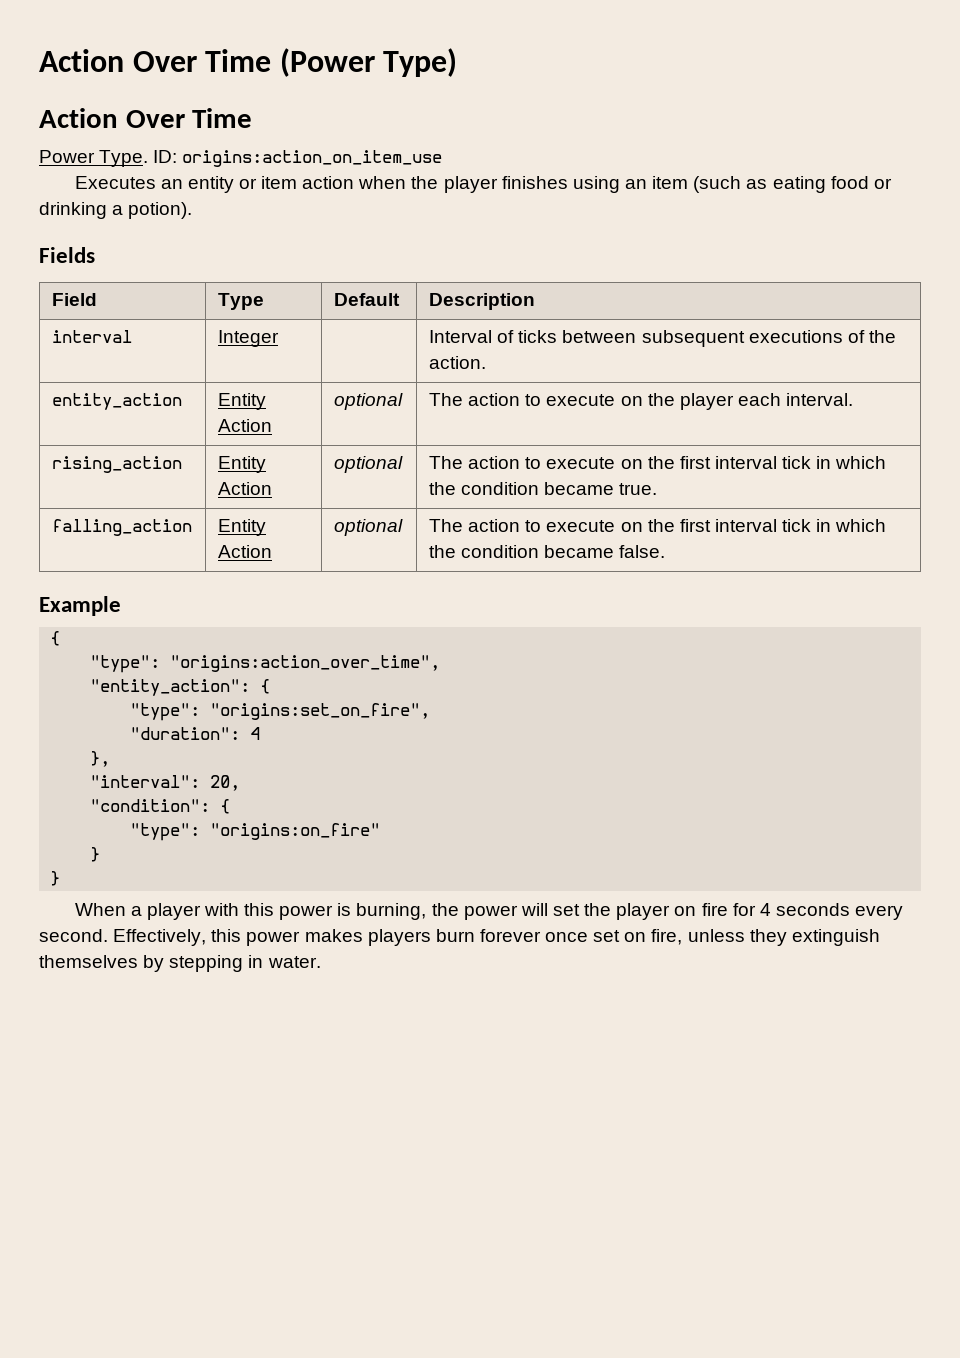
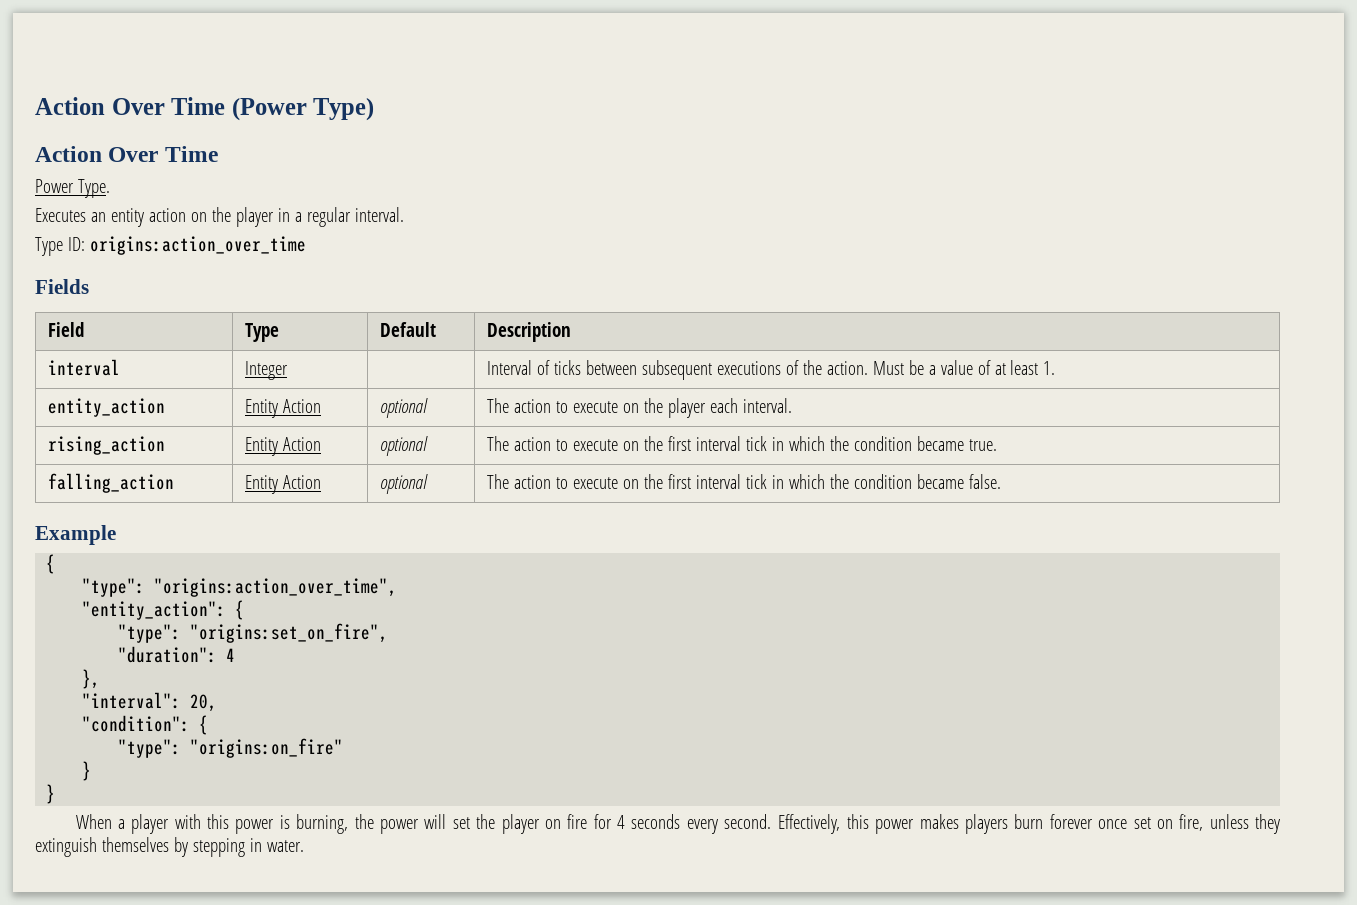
[153,150,443,167] ID: origins:action_on_item_use -> (110, 188) none
[238,176,892,193] [39,202,193,219] or item action when the player finishes using an item (such as eating food or drinking a potion). -> [148,207,404,227] [35,236,306,256] action on the player in a regular interval. // Type ID: origins:action_over_time
(486, 362) none -> [872,360,1056,375] Must be a value of at least 1.

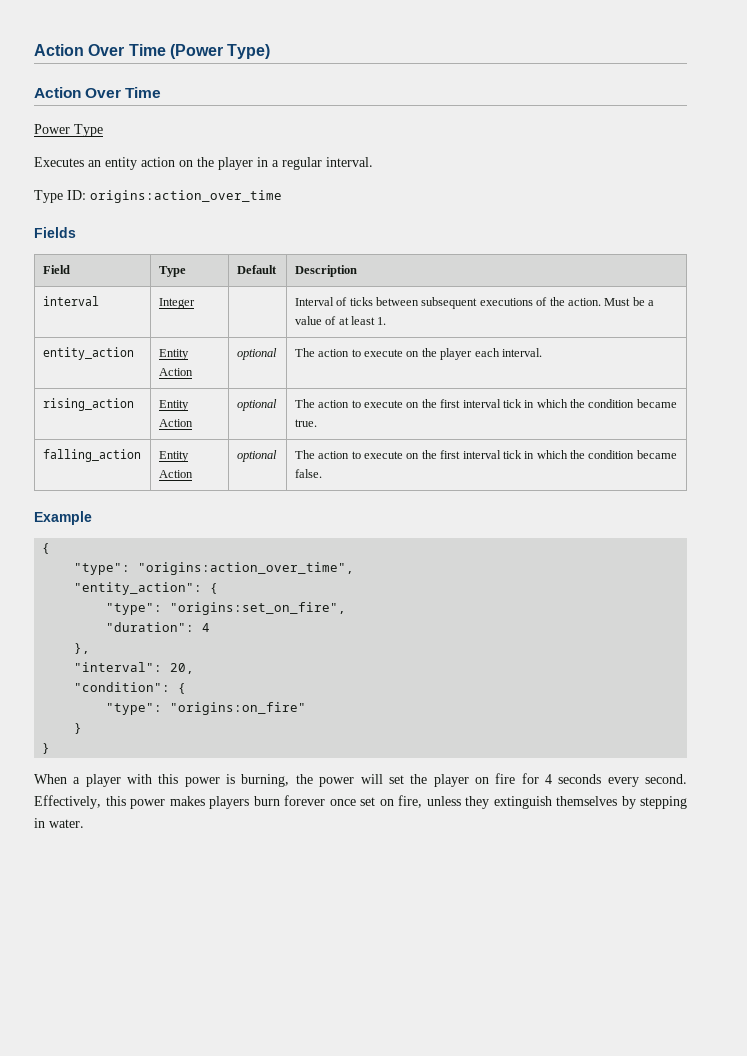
[77,179,110,198] Type. -> [74,124,103,137] Type

